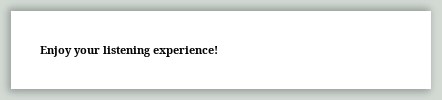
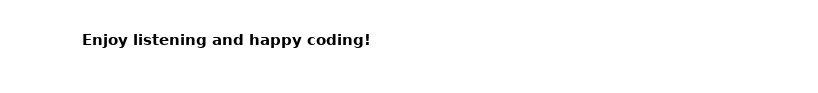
[74,46,218,57] your listening experience! -> [133,34,371,48] listening and happy coding!

